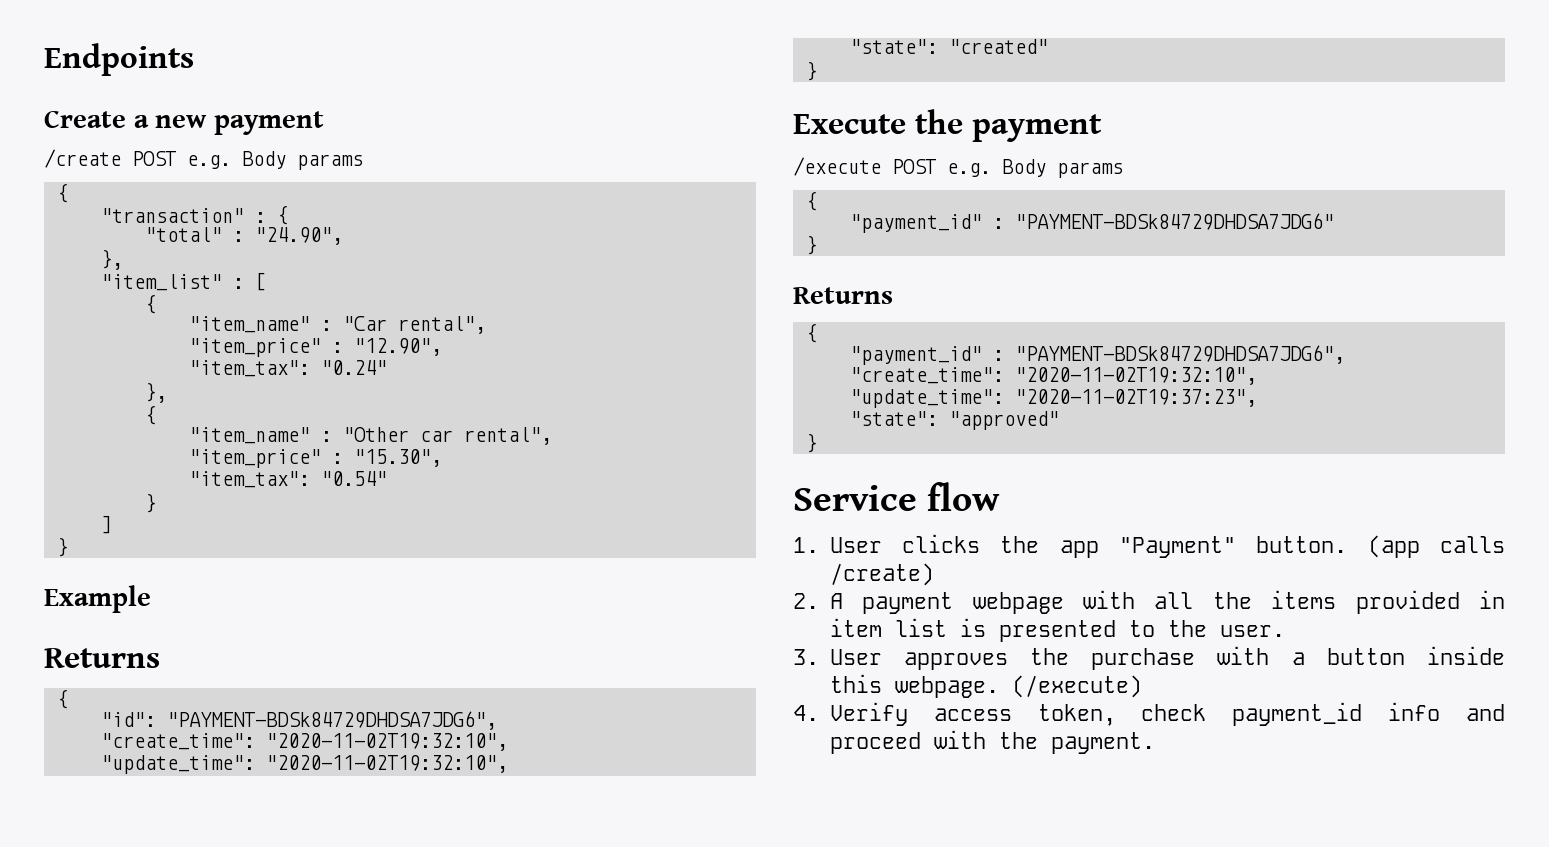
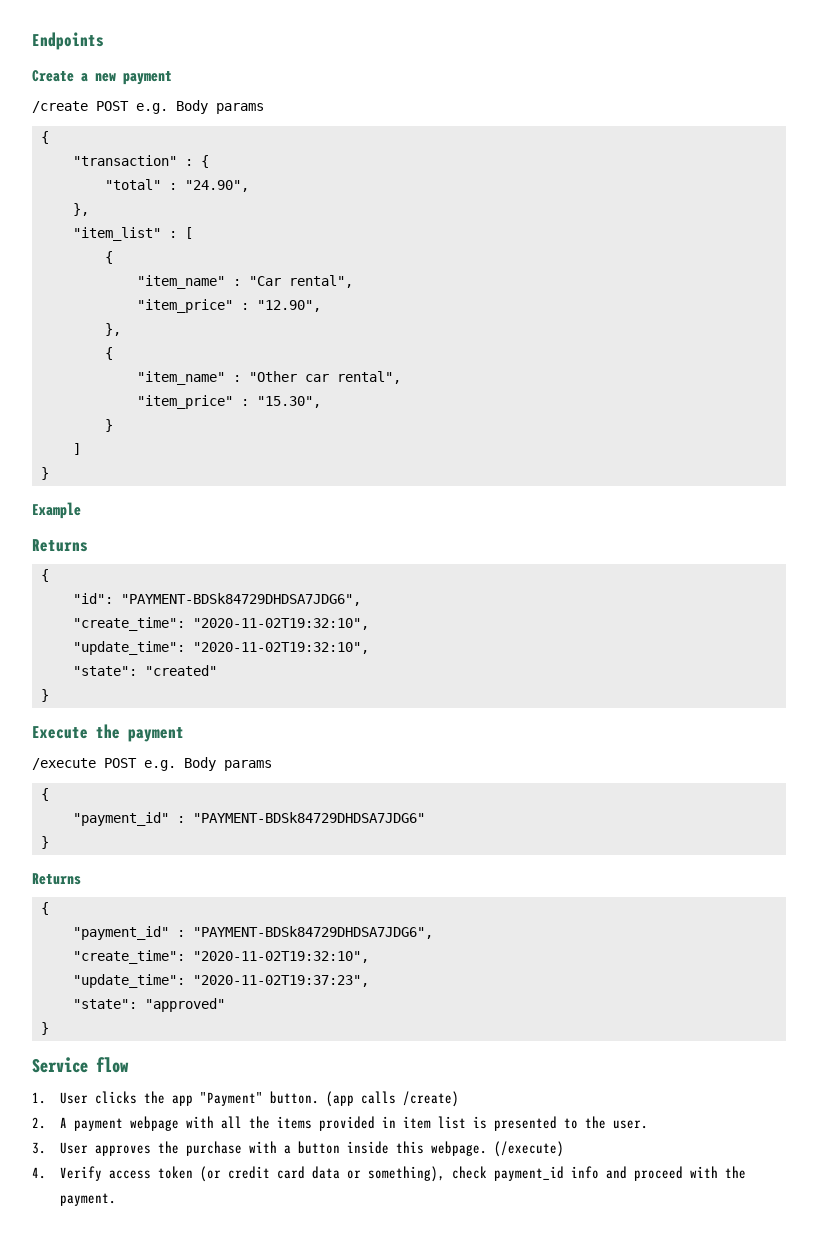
[188,360,387,377] // "item_tax": "0.24" -> (321, 306) none
[188,471,387,488] // "item_tax": "0.54" -> (321, 402) none
[1037,704,1116,726] token, -> [157,1166,445,1182] token (or credit card data or something),

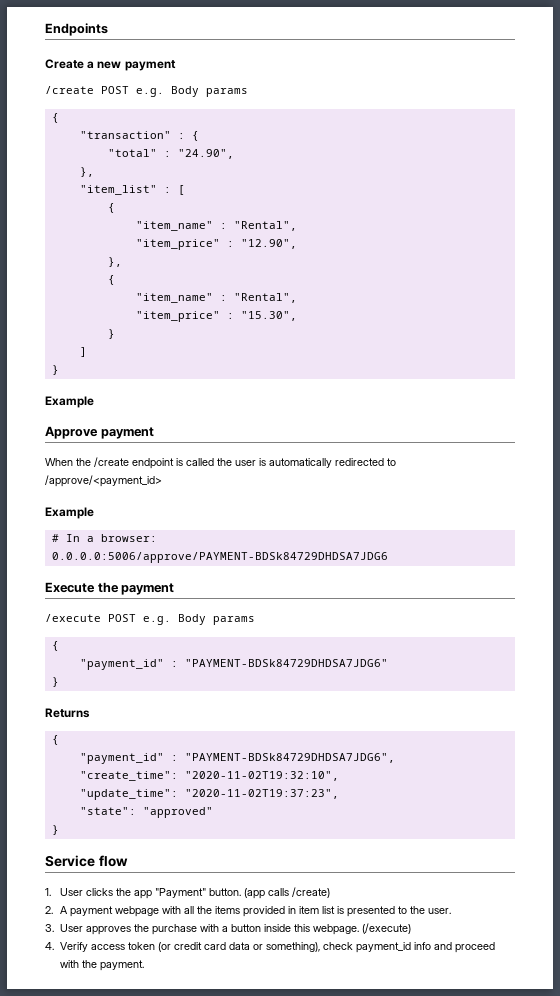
[248,275,353,288] "Car rental", -> [233,221,297,231] "Rental",
[248,371,401,384] "Other car rental", -> [233,293,297,303] "Rental",
[32,539,88,552] [40,569,49,582] [72,593,361,606] [72,617,369,631] [72,641,369,655] [72,665,217,676] [40,689,49,702] Returns // { // "id": "PAYMENT-BDSk84729DHDSA7JDG6", // "create_time": "2020-11-02T19:32:10", // "update_time": "2020-11-02T19:32:10", // "state": "created" // } -> [45,426,154,439] [45,457,396,469] [45,475,162,487] [45,507,94,519] [51,534,157,542] [51,552,388,563] Approve payment // When the /create endpoint is called the user is automatically redirected to /approve/<payment_id> // Example // # In a browser: // 0.0.0.0:5006/approve/PAYMENT-BDSk84729DHDSA7JDG6

